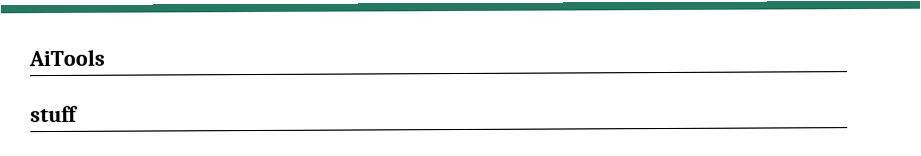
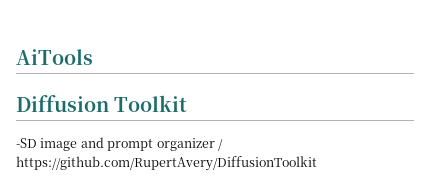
[30,105,79,123] stuff -> [16,95,188,112] [16,137,223,151] [16,156,317,171] Diffusion Toolkit // -SD image and prompt organizer / https://github.com/RupertAvery/DiffusionToolkit

